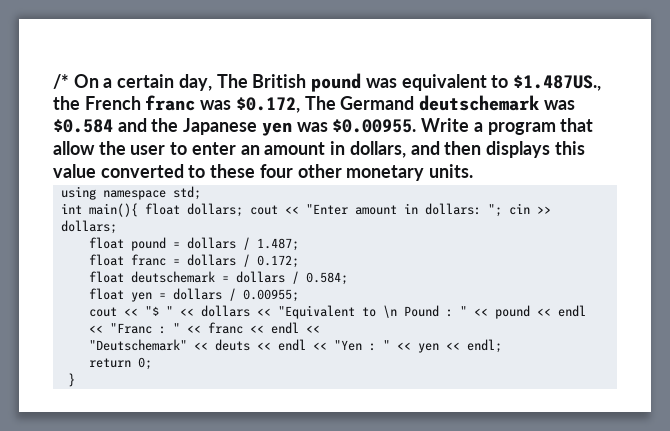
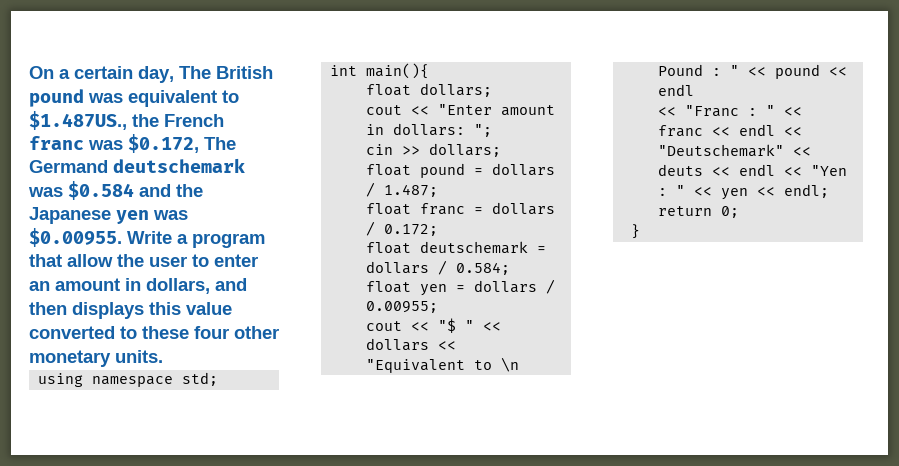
[53,74,69,89] /* -> (29, 72) none
(138, 210) none -> (429, 71) //
(243, 210) none -> (492, 90) //
(502, 210) none -> (492, 130) //

